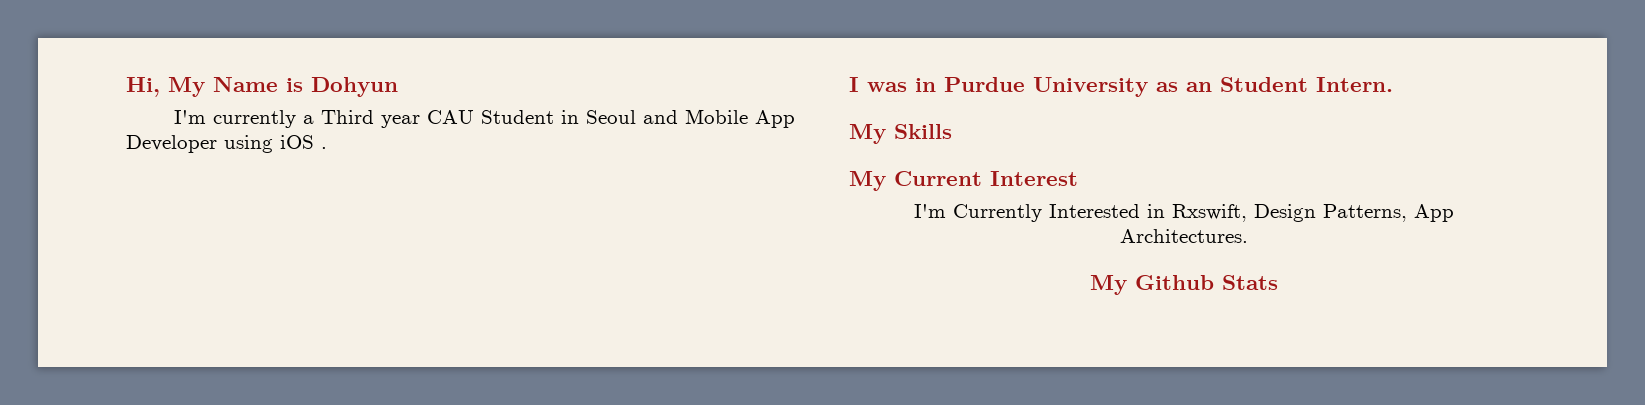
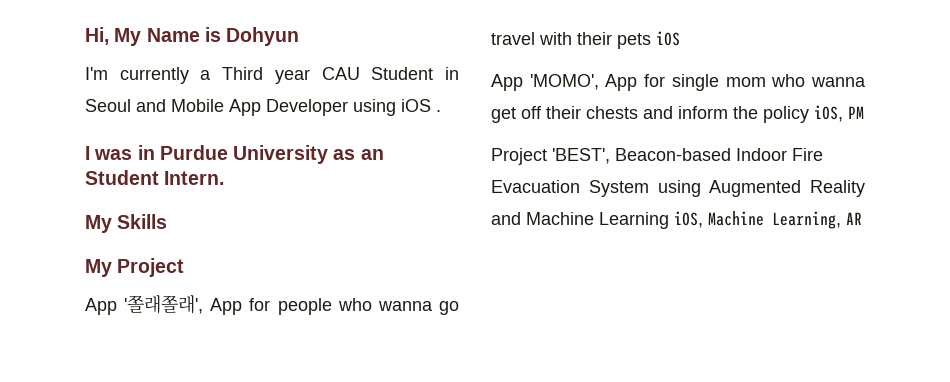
[894,171,1078,186] [914,204,1454,222] [1120,229,1248,243] [1090,275,1278,295] Current Interest // I'm Currently Interested in Rxswift, Design Patterns, App Architectures. // My Github Stats -> [117,258,185,277] [85,295,459,315] [491,31,680,49] [491,74,866,91] [491,105,864,123] [491,148,823,165] [491,180,865,197] [491,211,862,229] Project // App '쫄래쫄래', App for people who wanna go travel with their pets iOS // App 'MOMO', App for single mom who wanna get off their chests and inform the policy iOS, PM // Project 'BEST', Beacon-based Indoor Fire Evacuation System using Augmented Reality and Machine Learning iOS, Machine Learning, AR

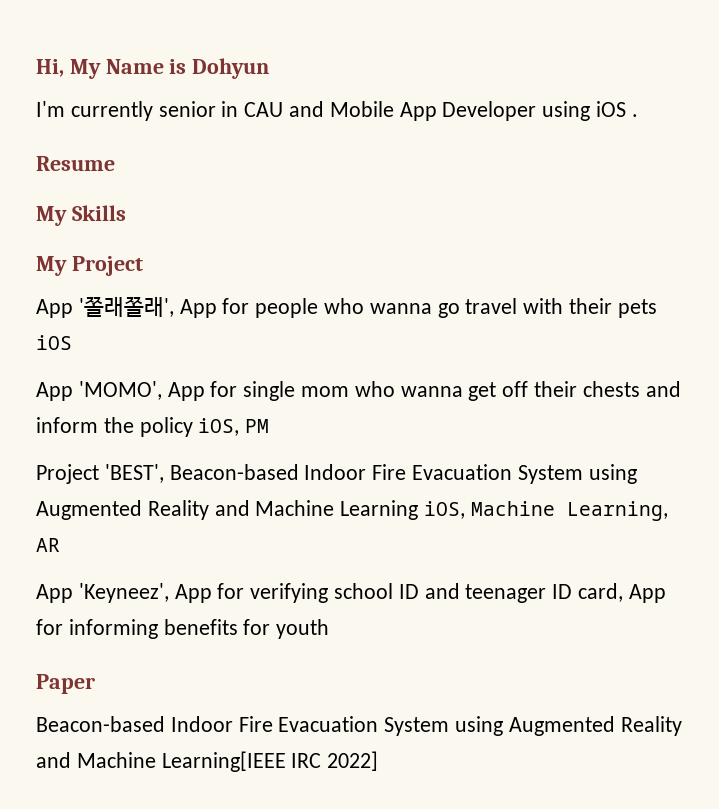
[200,67,460,84] [85,99,131,112] a Third year CAU Student in Seoul -> [158,101,284,117] senior in CAU
[85,145,384,164] [85,170,225,185] I was in Purdue University as an Student Intern. -> [36,156,115,171] Resume
(862, 218) none -> [36,583,666,603] [36,619,330,639] [36,674,95,694] [36,716,682,736] [36,751,379,772] // App 'Keyneez', App for verifying school ID and teenager ID card, App for informing benefits for youth // Paper // Beacon-based Indoor Fire Evacuation System using Augmented Reality and Machine Learning[IEEE IRC 2022]

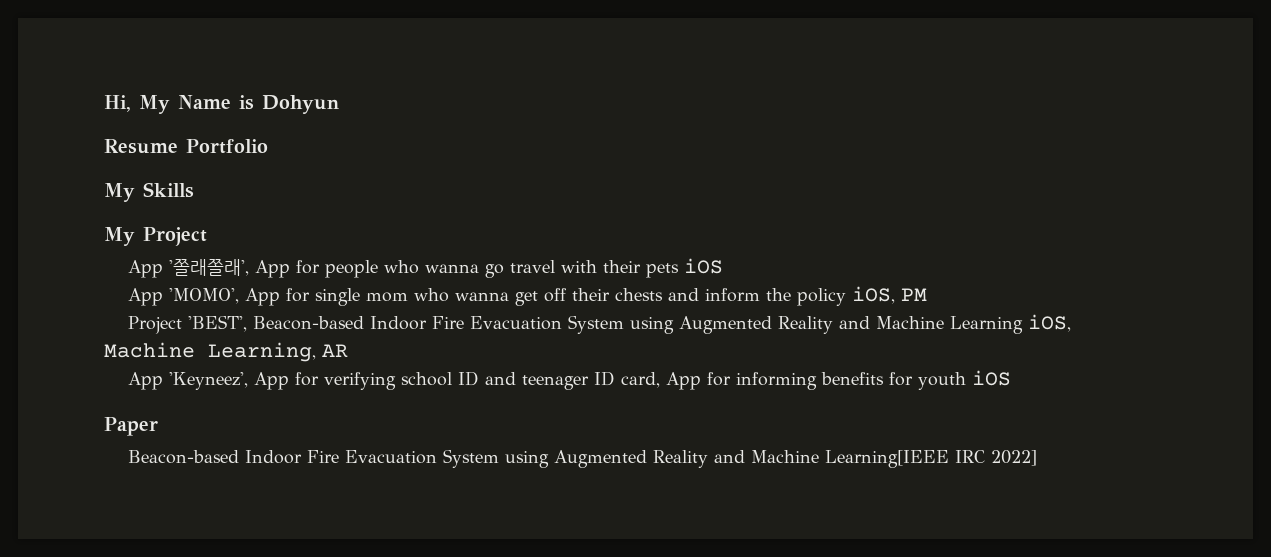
[36,101,638,121] // I'm currently senior in CAU and Mobile App Developer using iOS . -> (339, 104) none
(115, 163) none -> [186,139,268,154] Portfolio
(330, 629) none -> [972,370,1012,386] iOS

